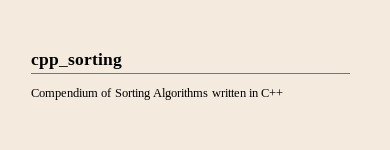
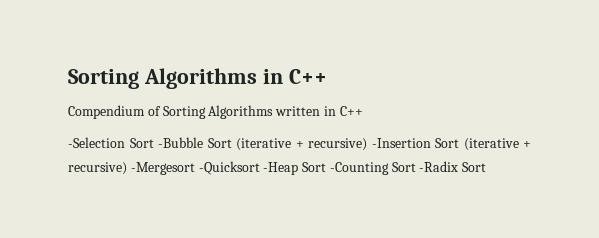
[31,53,122,69] cpp_sorting -> [68,68,327,89] Sorting Algorithms in C++
(284, 93) none -> [68,137,531,151] [68,161,487,175] // -Selection Sort -Bubble Sort (iterative + recursive) -Insertion Sort (iterative + recursive) -Mergesort -Quicksort -Heap Sort -Counting Sort -Radix Sort

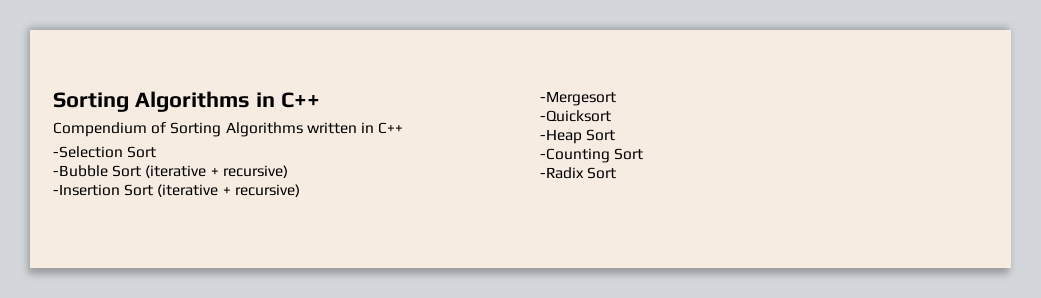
(154, 143) none -> (157, 152) //
(367, 144) none -> (288, 171) //
(127, 168) none -> (300, 190) //
(195, 168) none -> (616, 98) //
(260, 168) none -> (611, 116) //
(327, 167) none -> (616, 135) //
(416, 167) none -> (644, 154) //

